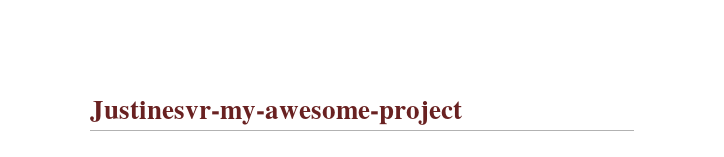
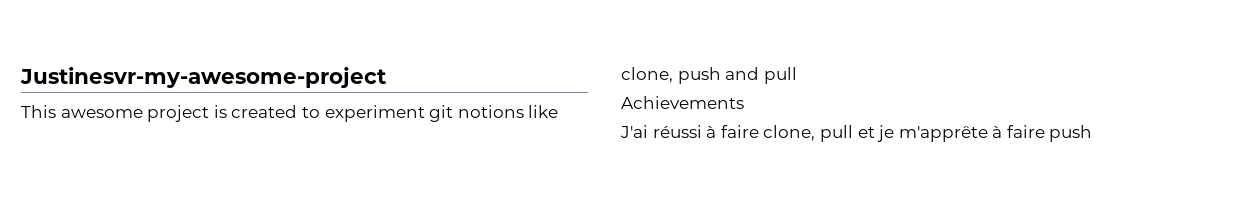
(462, 113) none -> [21,105,559,122] [621,67,797,84] [621,96,744,109] [620,125,1093,142] // This awesome project is created to experiment git notions like clone, push and pull // Achievements // J'ai réussi à faire clone, pull et je m'apprête à faire push

